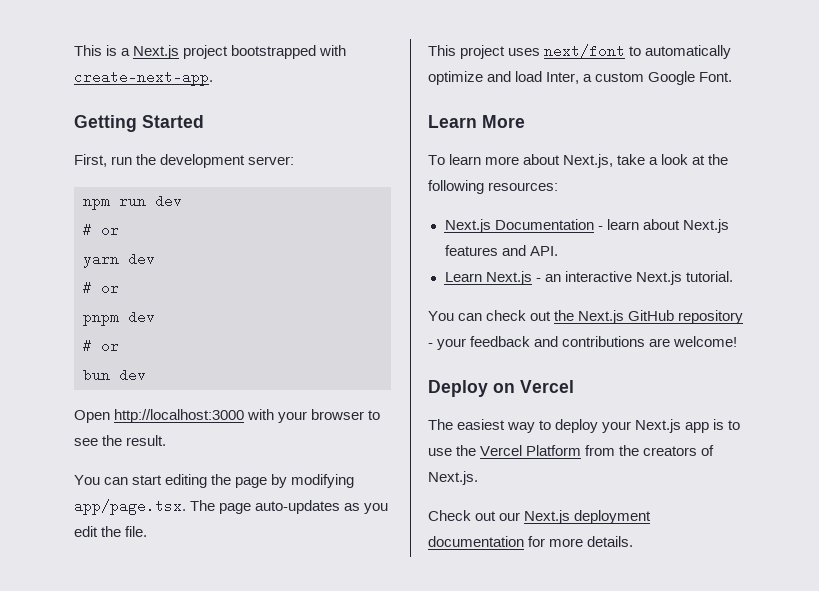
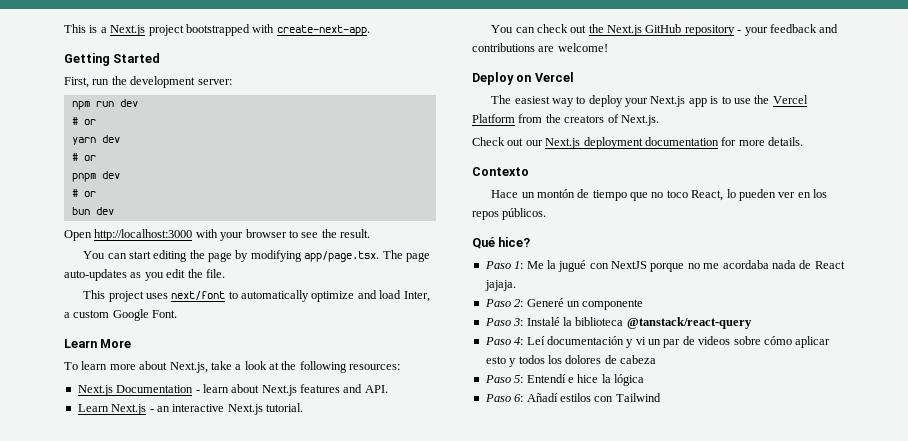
(634, 541) none -> [472,167,529,176] [491,189,828,201] [472,208,547,220] [472,237,531,249] [484,260,845,272] [484,280,516,291] [484,298,644,310] [484,317,752,329] [484,336,831,348] [485,355,656,367] [484,374,644,386] [484,393,661,402] // Contexto // Hace un montón de tiempo que no toco React, lo pueden ver en los repos públicos. // Qué hice? // Paso 1: Me la jugué con NextJS porque no me acordaba nada de React jajaja. // Paso 2: Generé un componente // Paso 3: Instalé la biblioteca @tanstack/react-query // Paso 4: Leí documentación y vi un par de videos sobre cómo aplicar esto y todos los dolores de cabeza // Paso 5: Entendí e hice la lógica // Paso 6: Añadí estilos con Tailwind

